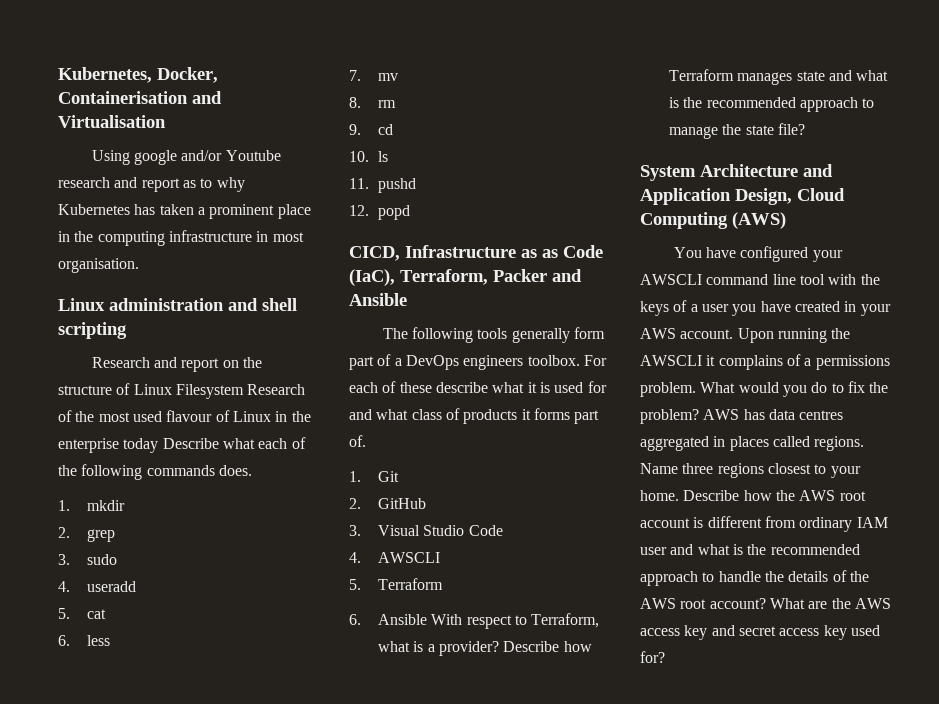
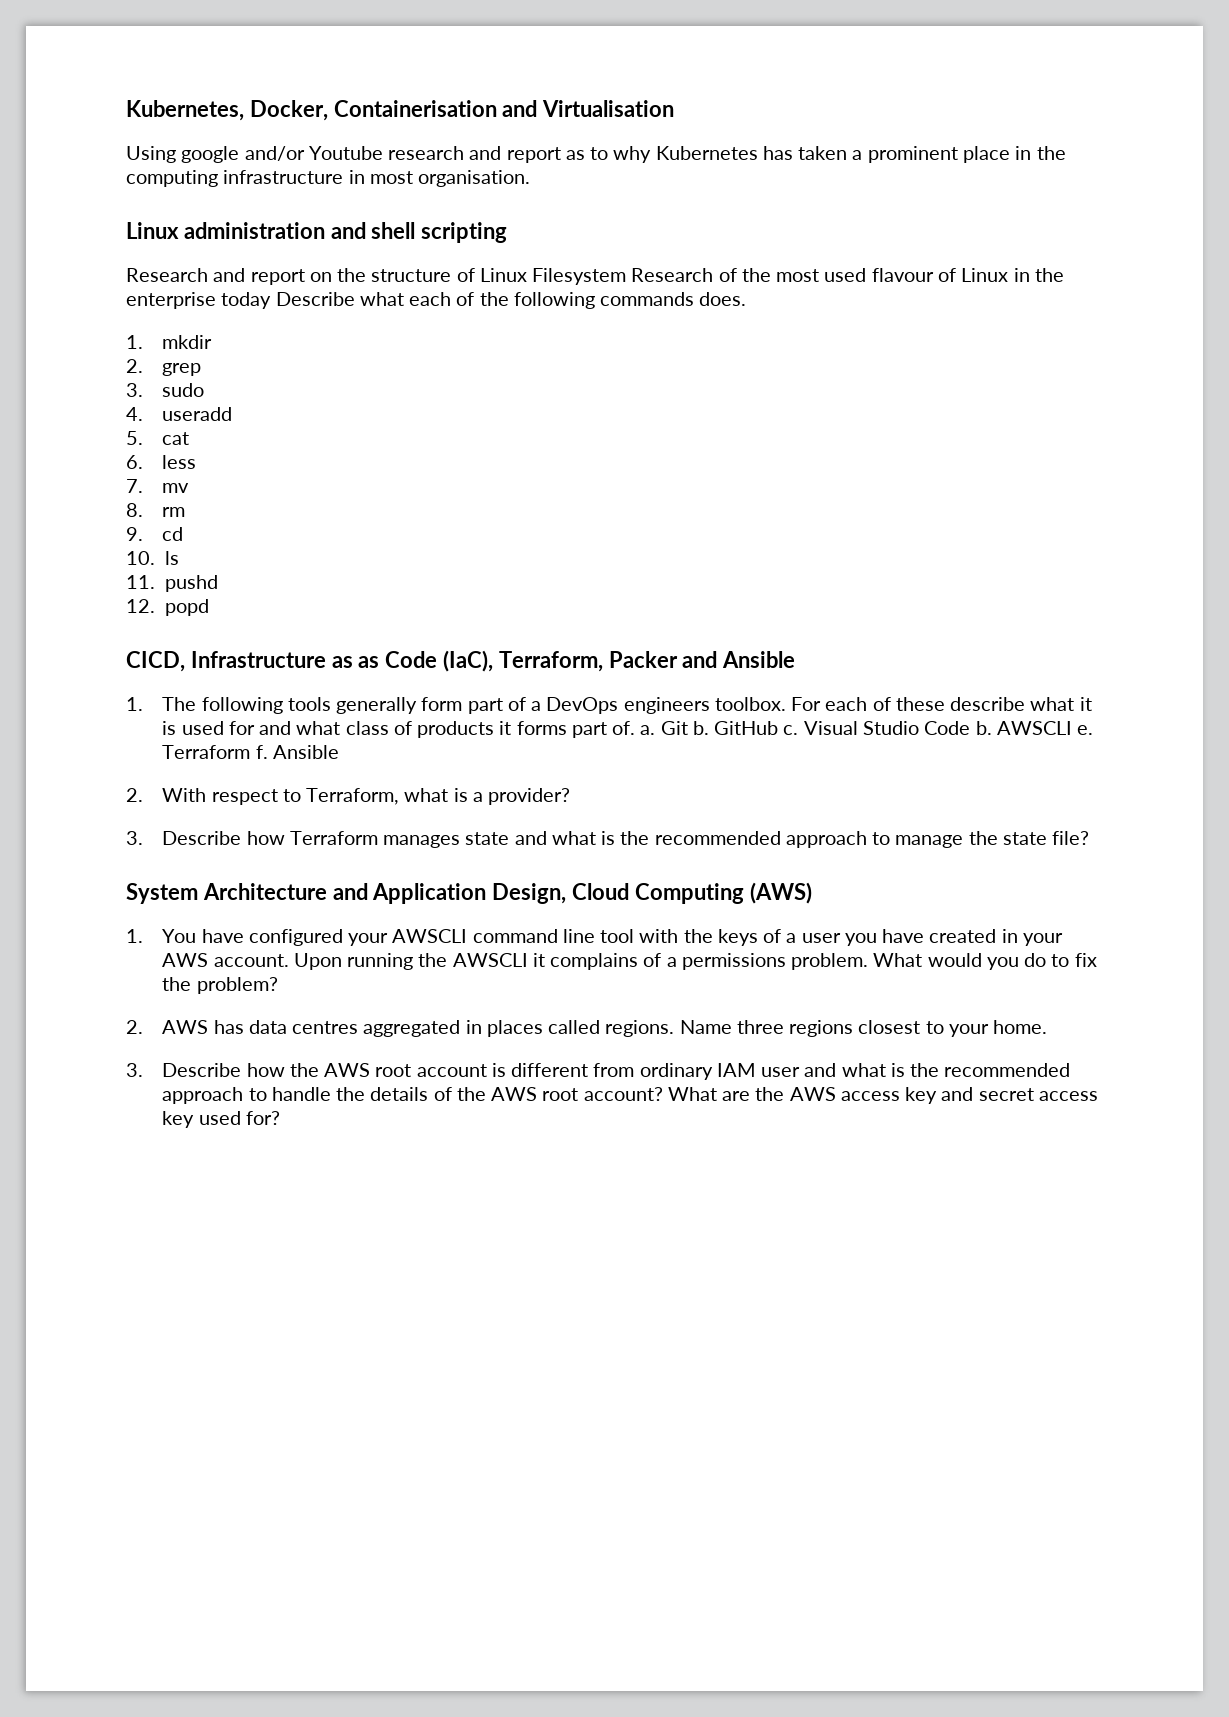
(407, 299) none -> [126,697,143,711] 1.
[349,471,361,482] // 1. -> [640,725,656,735] a.
[349,498,361,509] // 2. -> [692,721,709,735] b.
[349,525,361,536] // 3. -> [783,725,799,735] c.
[349,552,440,563] [349,578,443,590] [349,614,427,625] // 4. AWSCLI // 5. Terraform // 6. Ansible -> [975,721,1094,735] [162,745,339,759] [126,788,143,802] b. AWSCLI e. Terraform f. Ansible // 2.
(499, 648) none -> [126,831,143,845] // 3.
(786, 220) none -> [126,929,143,943] 1.
(699, 416) none -> [126,1020,143,1034] // 2.
(679, 495) none -> [126,1063,143,1077] // 3.

